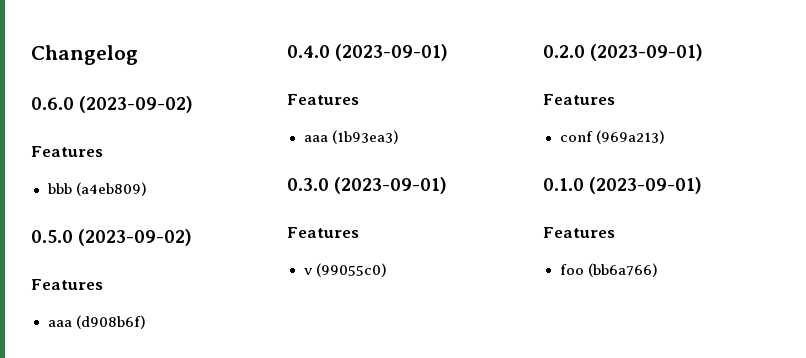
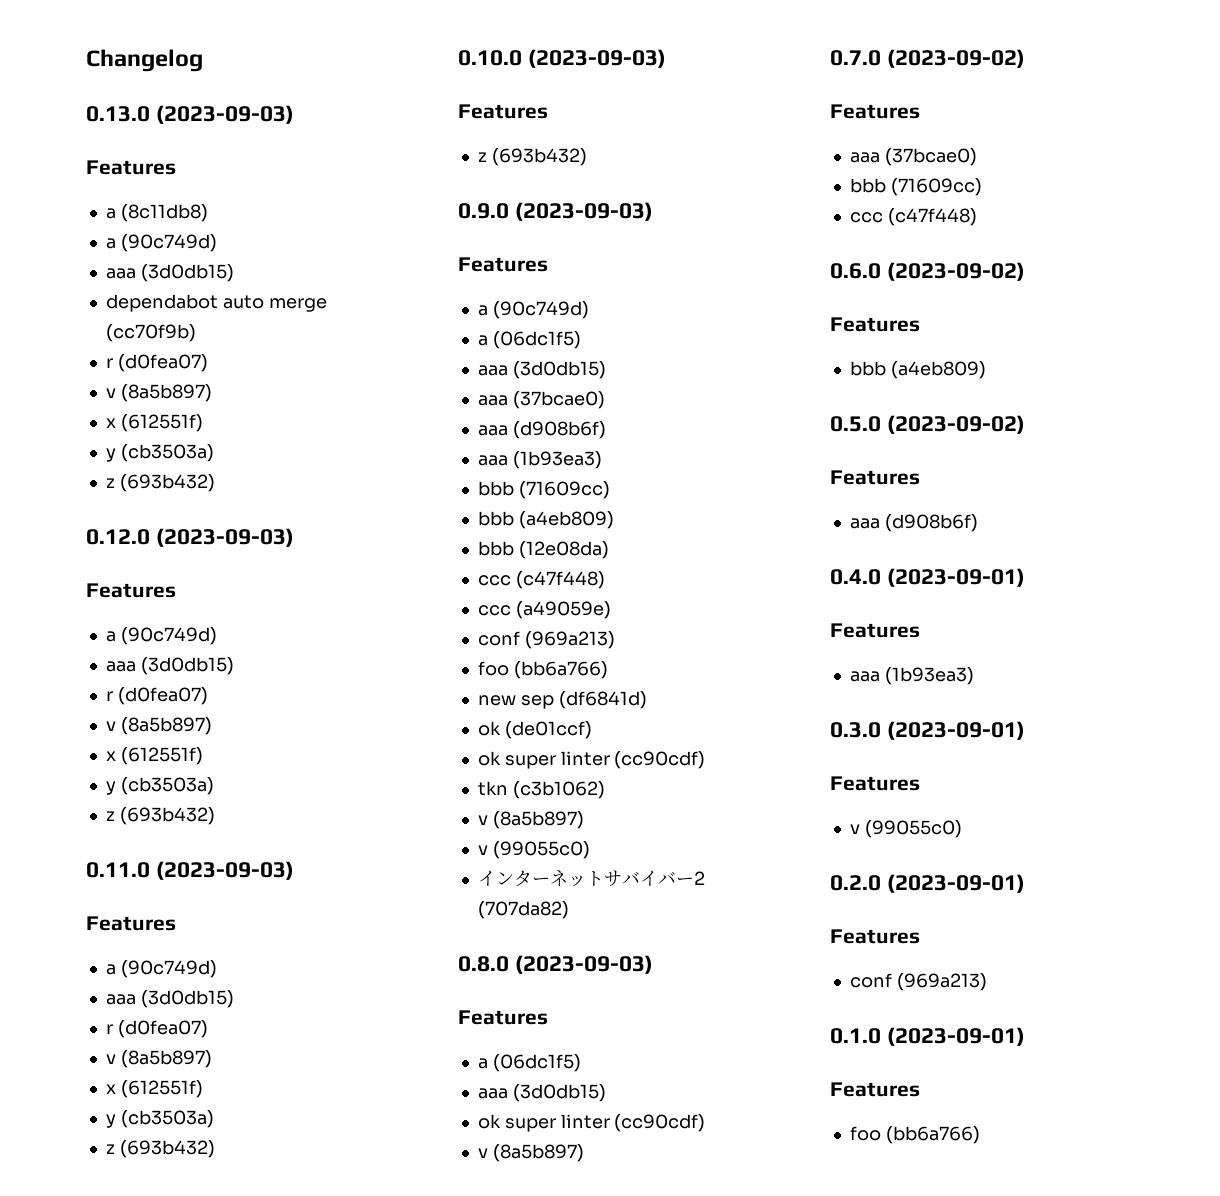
(138, 55) none -> [86,105,295,124] [86,160,176,175] [105,204,208,222] [105,234,217,252] [105,264,234,282] [105,294,327,312] [105,324,196,342] [105,354,208,372] [105,384,212,402] [105,414,203,432] [105,444,214,462] [105,474,215,492] [86,528,295,547] [86,583,176,598] [105,627,217,645] [105,657,234,675] [105,687,208,705] [105,717,212,735] [105,747,203,765] [105,777,214,795] [105,807,215,825] [86,861,295,880] [86,916,176,931] [105,960,217,978] [105,990,234,1008] [105,1020,208,1038] [105,1050,212,1068] [105,1080,203,1098] [105,1110,214,1128] [105,1140,215,1158] [458,49,667,68] [458,104,548,119] [477,148,587,166] [458,202,654,221] [458,257,548,272] [477,301,589,319] [477,331,581,349] [477,361,606,379] [477,391,605,409] [477,421,606,439] [477,451,602,469] [477,481,610,499] [477,511,614,529] [477,541,609,559] [477,571,605,589] [477,601,611,619] [477,631,615,649] [477,661,608,679] [477,691,647,709] [477,721,592,739] [477,751,706,769] [477,781,605,799] [477,811,584,829] [477,841,590,859] [477,869,705,887] [477,901,569,919] [458,955,654,974] [458,1010,548,1025] [477,1054,581,1072] [477,1084,606,1102] [477,1114,706,1132] [477,1144,584,1162] [830,49,1026,68] [830,104,920,119] [849,148,977,166] [849,178,982,196] [849,208,977,226] // 0.13.0 (2023-09-03) // Features // a (8c11db8) // a (90c749d) // aaa (3d0db15) // dependabot auto merge (cc70f9b) // r (d0fea07) // v (8a5b897) // x (612551f) // y (cb3503a) // z (693b432) // 0.12.0 (2023-09-03) // Features // a (90c749d) // aaa (3d0db15) // r (d0fea07) // v (8a5b897) // x (612551f) // y (cb3503a) // z (693b432) // 0.11.0 (2023-09-03) // Features // a (90c749d) // aaa (3d0db15) // r (d0fea07) // v (8a5b897) // x (612551f) // y (cb3503a) // z (693b432) // 0.10.0 (2023-09-03) // Features // z (693b432) // 0.9.0 (2023-09-03) // Features // a (90c749d) // a (06dc1f5) // aaa (3d0db15) // aaa (37bcae0) // aaa (d908b6f) // aaa (1b93ea3) // bbb (71609cc) // bbb (a4eb809) // bbb (12e08da) // ccc (c47f448) // ccc (a49059e) // conf (969a213) // foo (bb6a766) // new sep (df6841d) // ok (de01ccf) // ok super linter (cc90cdf) // tkn (c3b1062) // v (8a5b897) // v (99055c0) // インターネットサバイバー2 (707da82) // 0.8.0 (2023-09-03) // Features // a (06dc1f5) // aaa (3d0db15) // ok super linter (cc90cdf) // v (8a5b897) // 0.7.0 (2023-09-02) // Features // aaa (37bcae0) // bbb (71609cc) // ccc (c47f448)

